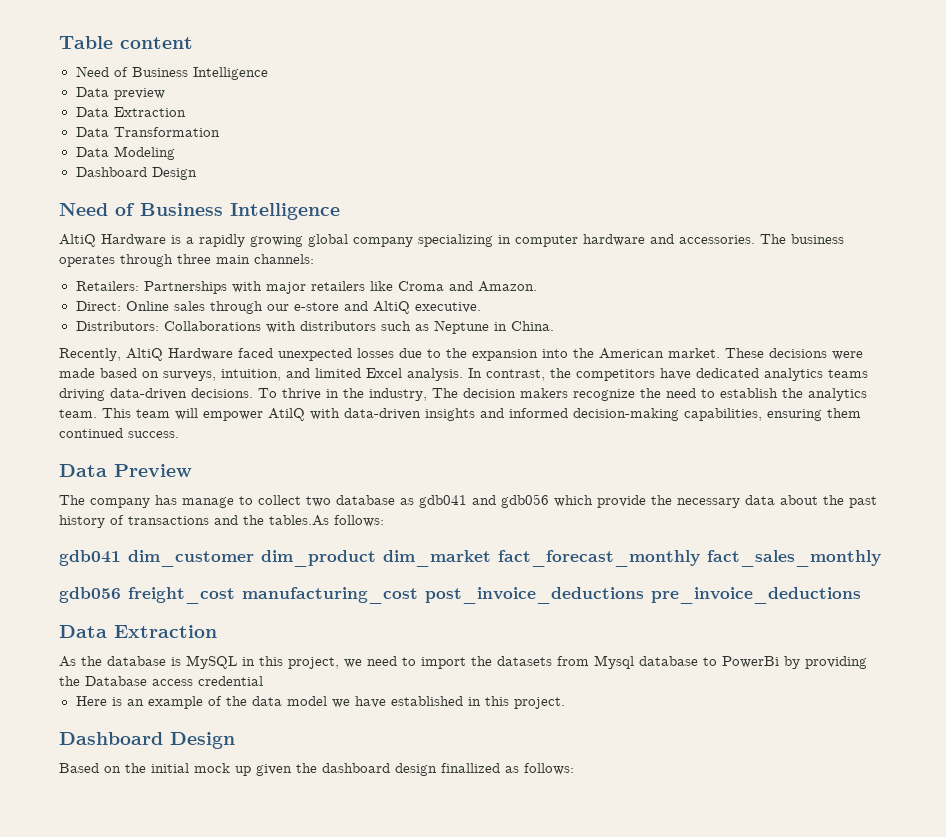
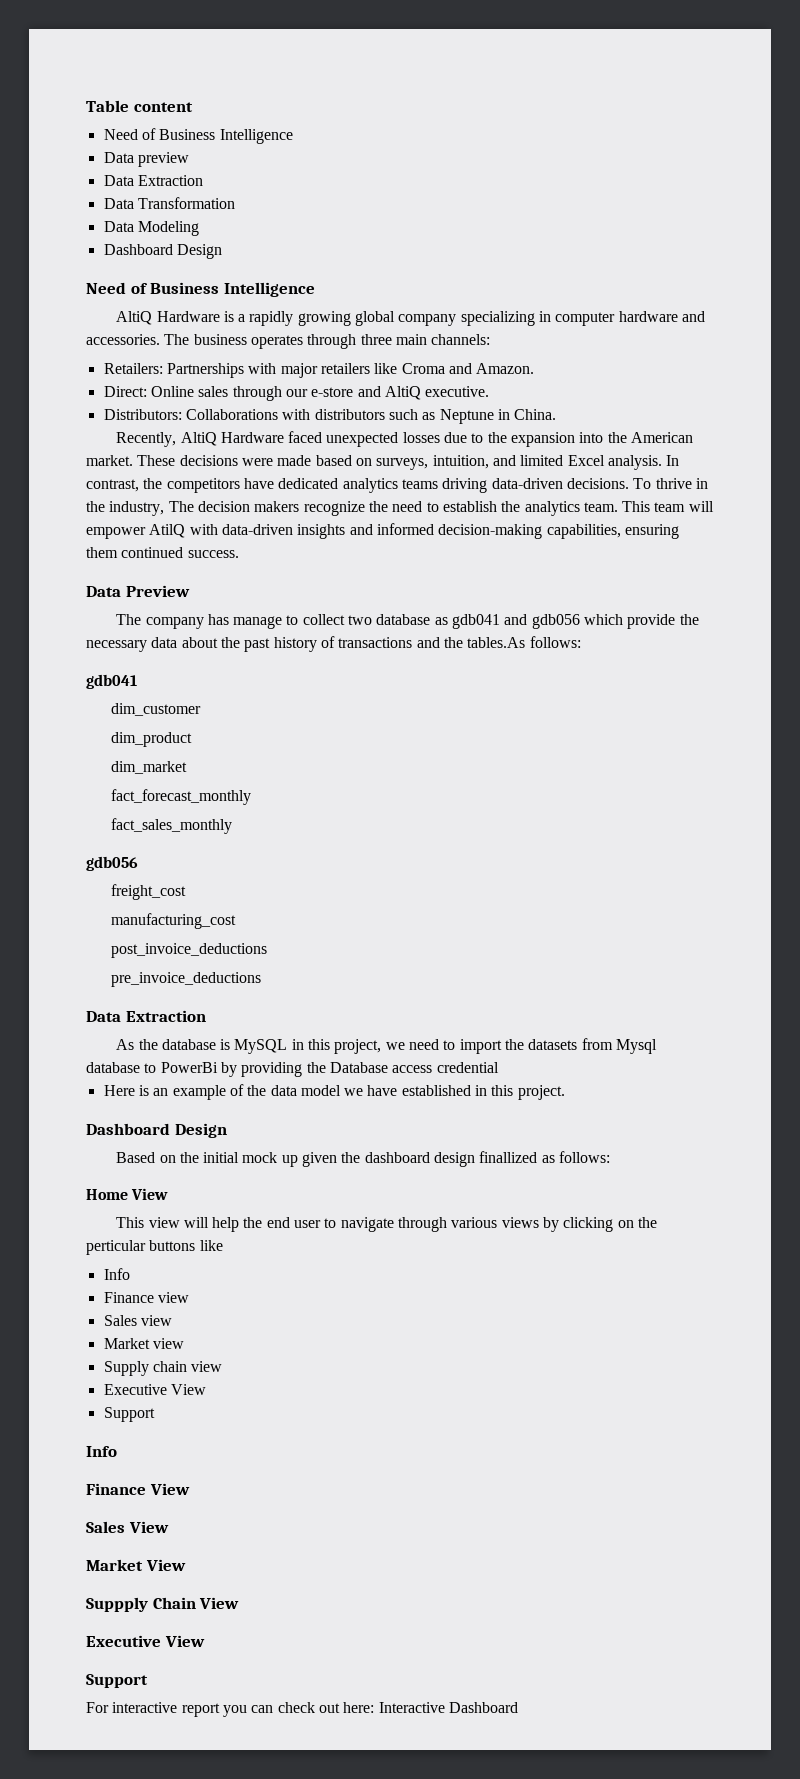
(121, 558) none -> (137, 681) //
(254, 558) none -> (201, 709) //
(376, 558) none -> (192, 739) //
(491, 558) none -> (187, 767) //
(700, 558) none -> (251, 797) //
(121, 595) none -> (138, 863) //
(235, 595) none -> (186, 892) //
(418, 595) none -> (236, 921) //
(644, 595) none -> (267, 950) //
(574, 769) none -> [86,1188,169,1200] [116,1217,657,1232] [86,1240,223,1255] [103,1268,130,1280] [103,1292,189,1303] [103,1315,172,1326] [103,1338,184,1349] [103,1361,223,1376] [103,1384,206,1395] [103,1407,155,1422] [86,1446,117,1457] [86,1483,190,1495] [86,1521,169,1533] [86,1559,186,1571] [86,1597,240,1612] [86,1635,205,1647] [86,1674,148,1688] [86,1702,518,1717] // Home View // This view will help the end user to navigate through various views by clicking on the perticular buttons like // Info // Finance view // Sales view // Market view // Supply chain view // Executive View // Support // Info // Finance View // Sales View // Market View // Suppply Chain View // Executive View // Support // For interactive report you can check out here: Interactive Dashboard

